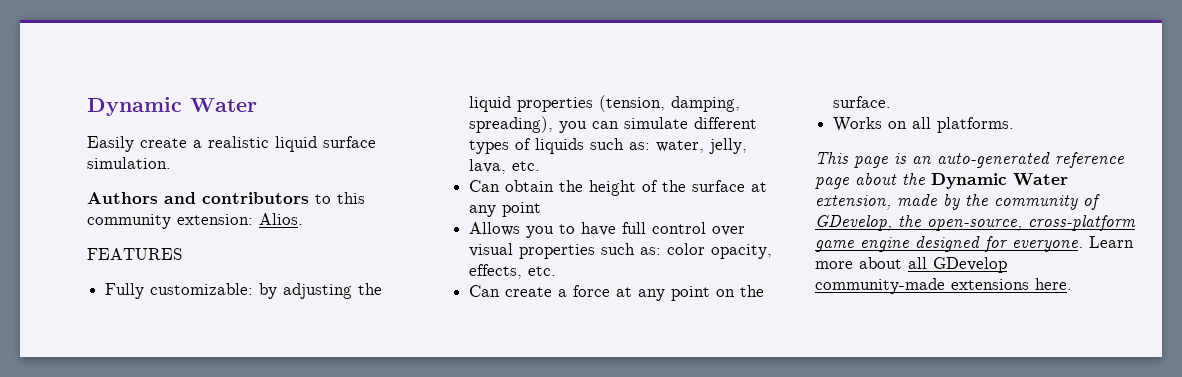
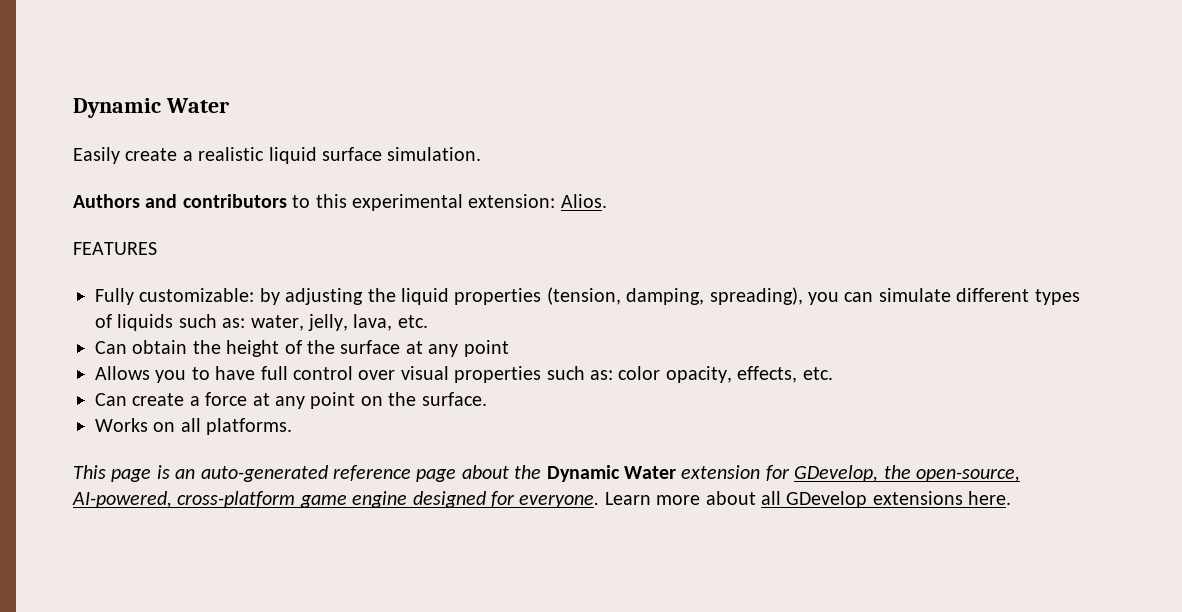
[87,214,171,229] community -> [352,194,463,211] experimental
[815,194,1100,210] extension, made by the community of -> [681,465,790,481] extension for
(1022, 225) none -> [72,491,172,508] AI-powered,
[815,278,945,294] community-made -> (868, 499) none

